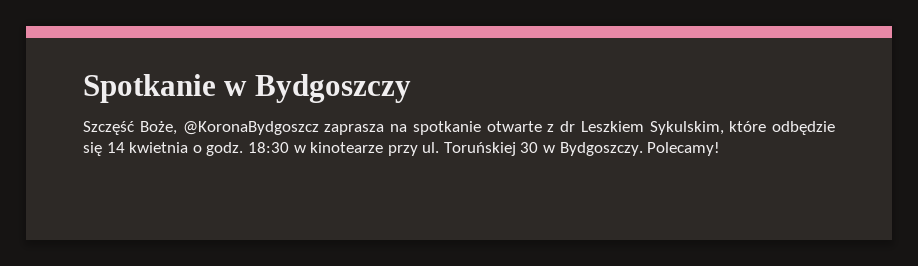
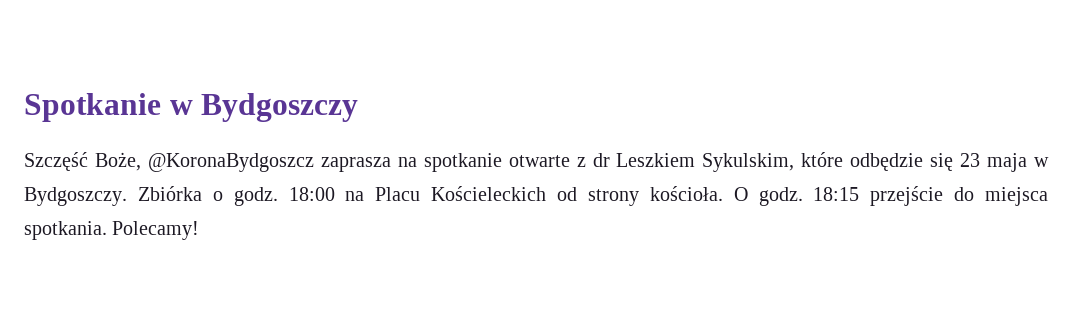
[106,142,643,156] 14 kwietnia o godz. 18:30 w kinotearze przy ul. Toruńskiej 30 w Bydgoszczy. -> [960,153,1049,172] [24,186,1048,206] [24,221,107,240] 23 maja w Bydgoszczy. Zbiórka o godz. 18:00 na Placu Kościeleckich od strony kościoła. O godz. 18:15 przejście do miejsca spotkania.

